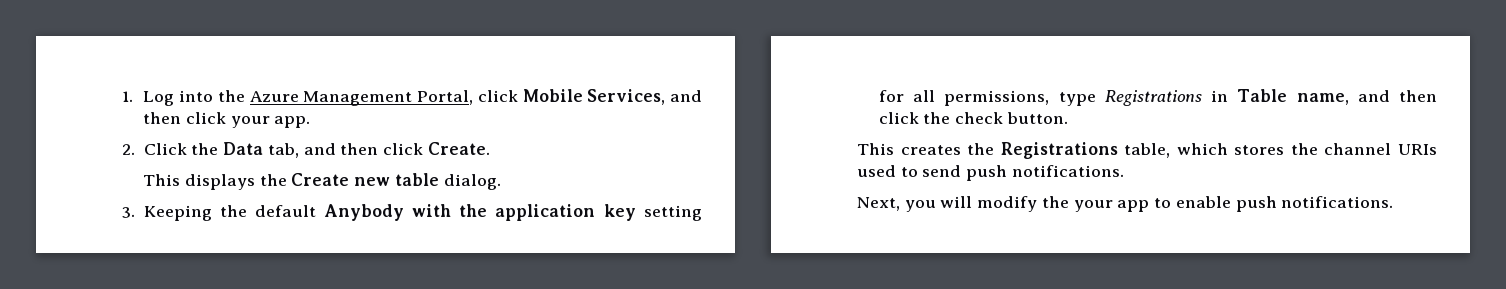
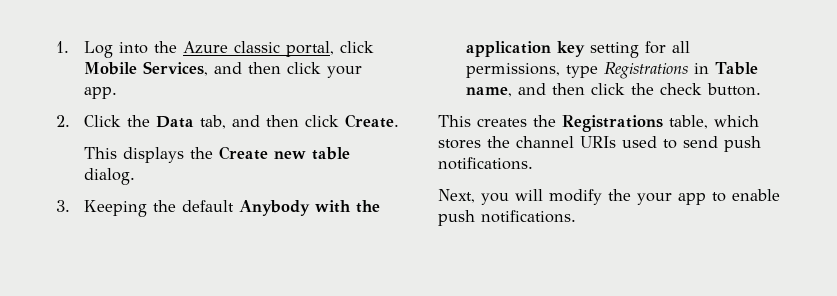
[303,90,474,106] Management Portal, -> [233,41,334,57] classic portal,

